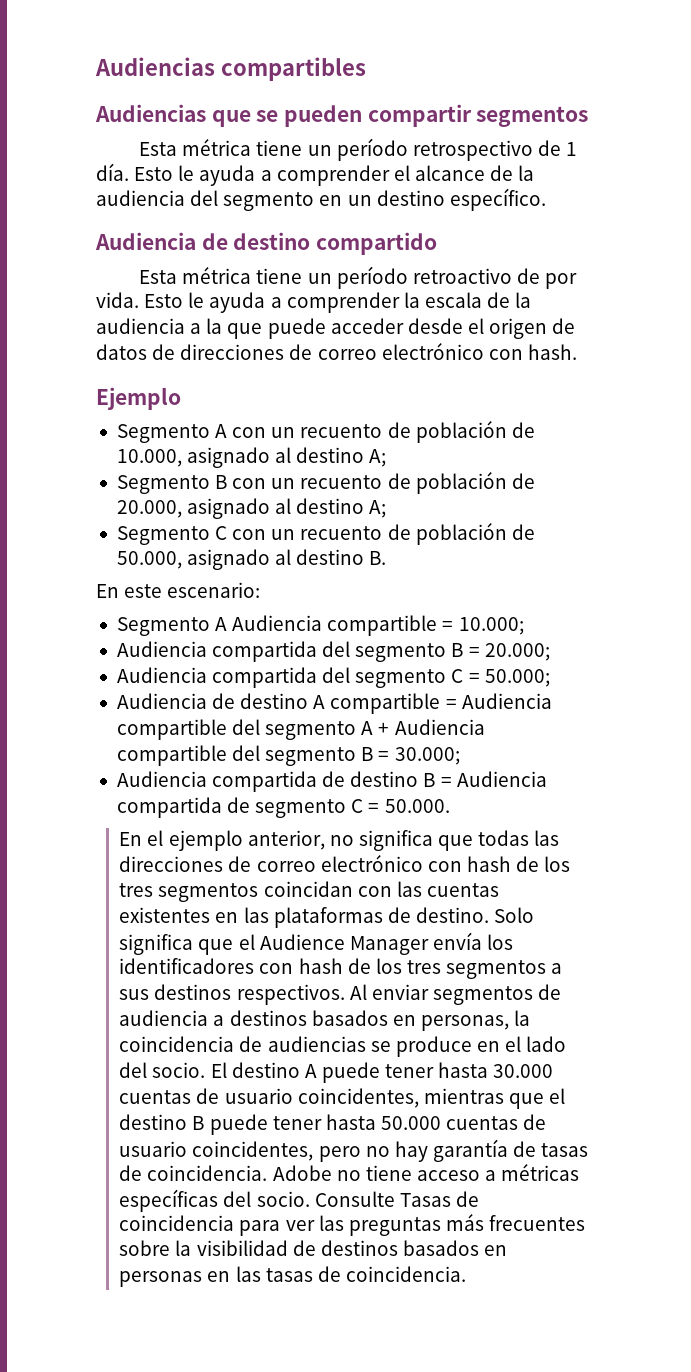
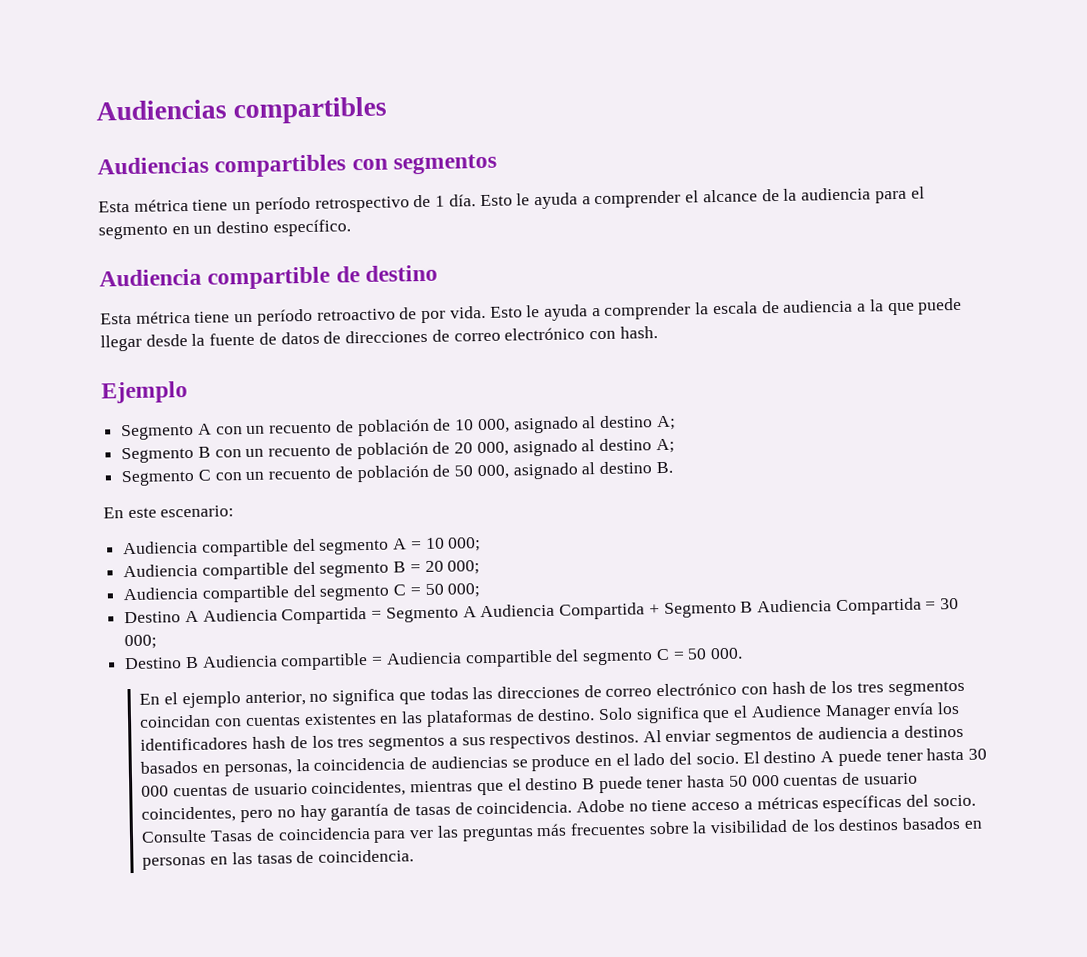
[211,104,472,127] que se pueden compartir -> [214,154,388,178] compartibles con
[190,190,219,206] del -> [874,186,925,204] para el
[201,232,438,255] de destino compartido -> [207,264,439,290] compartible de destino
[515,292,532,308] la -> (780, 307) none
[330,318,548,339] acceder desde el origen -> [100,332,256,352] llegar desde la fuente
[116,449,182,467] 10.000, -> [454,418,510,434] 10 000,
[116,500,182,518] 20.000, -> [454,441,509,457] 20 000,
[116,551,182,569] 50.000, -> [454,464,509,480] 50 000,
[116,615,524,636] [116,641,550,662] [116,667,550,688] [116,693,326,709] Segmento A Audiencia compartible = 10.000; // Audiencia compartida del segmento B = 20.000; // Audiencia compartida del segmento C = 50.000; // Audiencia de destino A -> [123,537,482,557] [123,560,481,580] [123,583,481,603] [124,597,960,625] [124,634,158,650] [124,654,278,670] Audiencia compartible del segmento A = 10 000; // Audiencia compartible del segmento B = 20 000; // Audiencia compartible del segmento C = 50 000; // Destino A Audiencia Compartida = Segmento A Audiencia Compartida + Segmento B Audiencia Compartida = 30 000; // Destino B Audiencia
[361,719,485,735] [116,745,460,766] [116,771,547,792] [116,797,450,818] A + Audiencia compartible del segmento B = 30.000; // Audiencia compartida de destino B = Audiencia compartida de segmento C = 50.000. -> [655,647,743,661] C = 50 000.
[396,881,422,897] las -> (243, 722) none
[259,963,294,974] con -> (249, 744) none
[154,984,345,1005] destinos respectivos. -> [489,730,639,749] respectivos destinos.
[493,1064,554,1078] 30.000 -> [967,748,987,760] [141,785,170,797] 30 000
[380,1116,441,1130] 50.000 -> [728,775,780,787] 50 000
(316, 1248) none -> [812,819,836,832] los

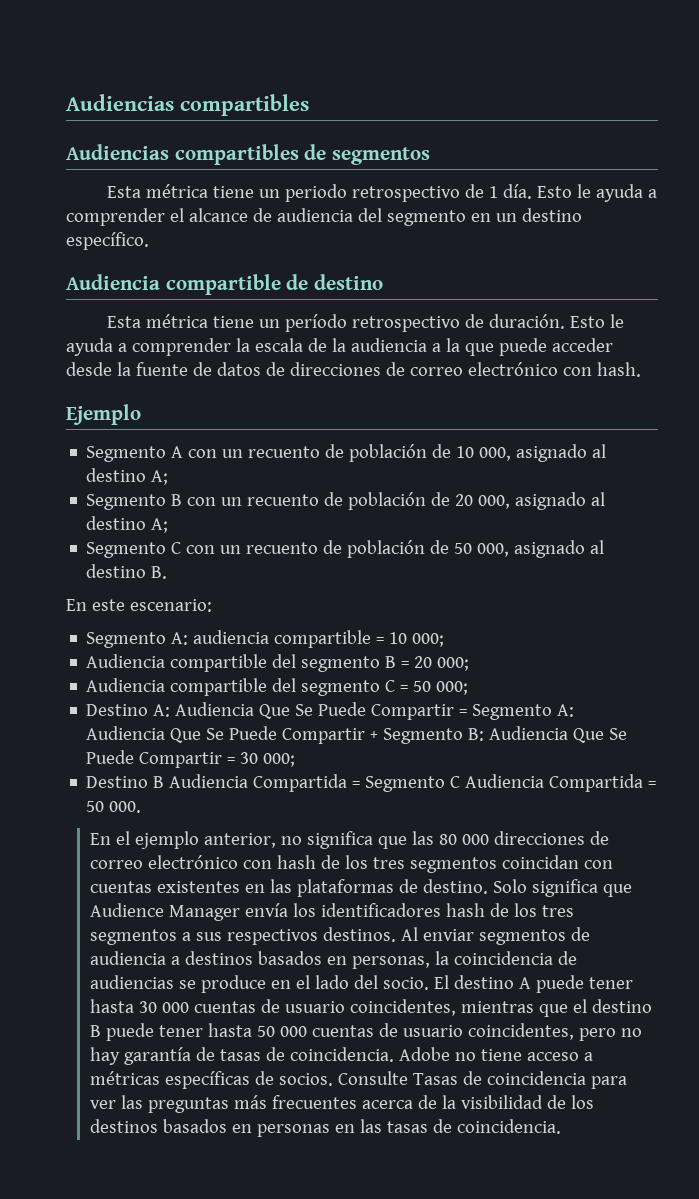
[351,158,388,171] con -> [304,144,327,160] de
[254,196,311,214] período -> [284,184,347,202] periodo
[783,186,925,204] la audiencia para el -> [276,208,382,222] audiencia del
[316,305,486,324] retroactivo de por vida. -> [351,314,565,332] retrospectivo de duración.
(780, 307) none -> [331,338,346,352] la
[100,334,142,352] llegar -> [551,338,613,352] acceder
[123,538,408,557] Audiencia compartible del segmento A -> [86,630,372,648] Segmento A: audiencia compartible
[184,597,922,625] A Audiencia Compartida = Segmento A Audiencia Compartida + Segmento B Audiencia Compartida -> [153,702,575,720] [86,726,628,744] [86,750,223,768] A: Audiencia Que Se Puede Compartir = Segmento A: Audiencia Que Se Puede Compartir + Segmento B: Audiencia Que Se Puede Compartir
[280,648,670,671] compartible = Audiencia compartible del segmento C -> [253,774,644,792] Compartida = Segmento C Audiencia Compartida
[429,686,494,700] todas las -> [412,831,490,845] las 80 000
[733,705,749,718] el -> (633, 890) none
[906,794,976,807] del socio. -> [255,1071,334,1086] de socios.
[648,821,690,835] sobre -> [362,1095,438,1109] acerca de

